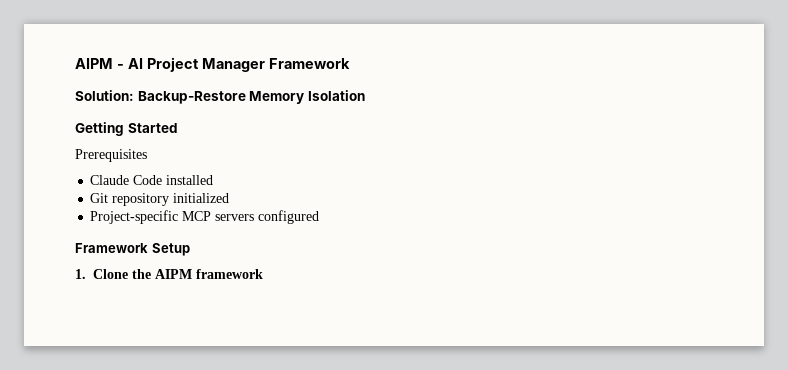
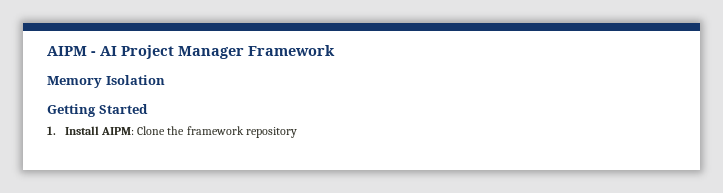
[75,90,246,104] Solution: Backup-Restore -> (335, 50) none
[75,149,147,162] [90,175,214,185] [90,193,230,206] [90,210,320,224] [75,243,190,256] [75,269,263,279] Prerequisites // Claude Code installed // Git repository initialized // Project-specific MCP servers configured // Framework Setup // 1. Clone the AIPM framework -> [47,126,297,138] 1. Install AIPM: Clone the framework repository

